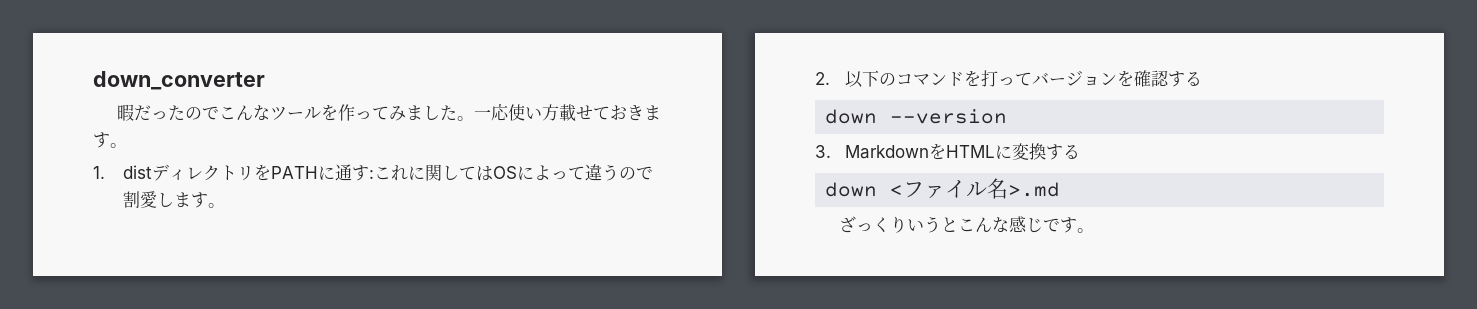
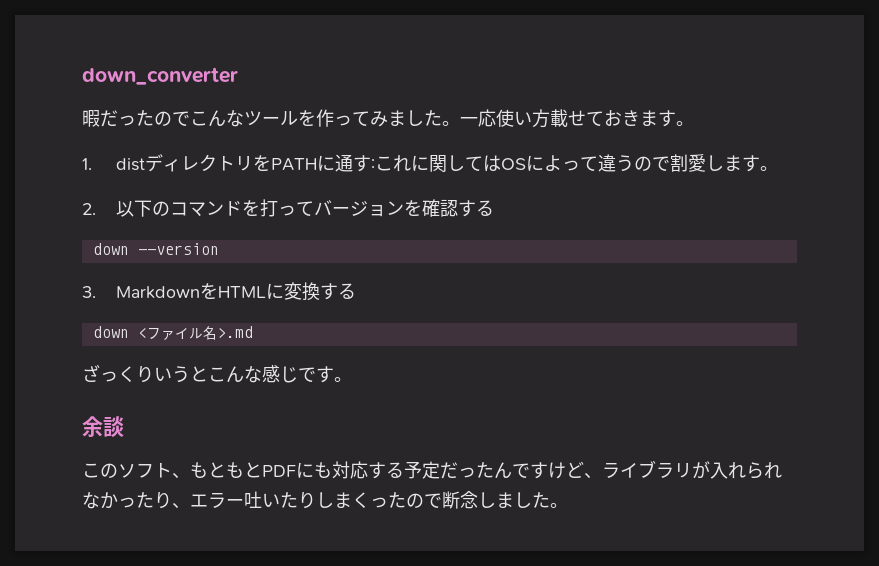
(1094, 230) none -> [82,416,124,437] [82,460,782,479] [82,491,568,509] // 余談 // このソフト、もともとPDFにも対応する予定だったんですけど、ライブラリが入れられなかったり、エラー吐いたりしまくったので断念しました。

